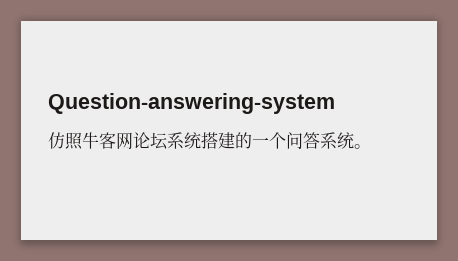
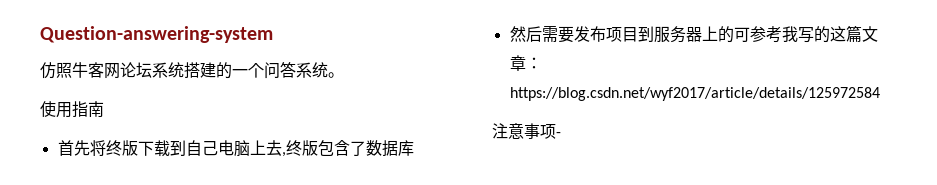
(371, 146) none -> [40,101,104,118] [57,140,414,157] [509,25,878,43] [509,55,542,71] [509,87,880,101] [492,123,561,139] // 使用指南 // 首先将终版下载到自己电脑上去,终版包含了数据库 // 然后需要发布项目到服务器上的可参考我写的这篇文章：https://blog.csdn.net/wyf2017/article/details/125972584 // 注意事项-

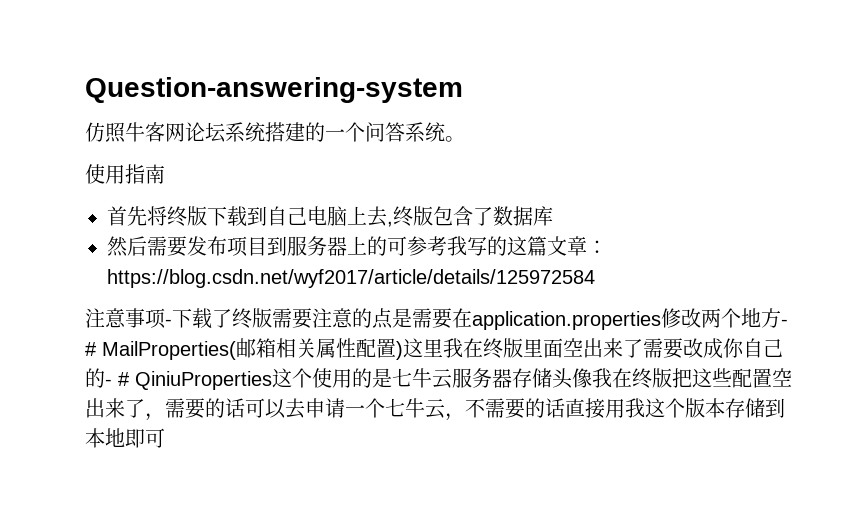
(561, 134) none -> [172,308,788,330] [85,338,783,360] [85,368,792,390] [85,398,785,421] [85,428,165,448] 下载了终版需要注意的点是需要在application.properties修改两个地方- # MailProperties(邮箱相关属性配置)这里我在终版里面空出来了需要改成你自己的- # QiniuProperties这个使用的是七牛云服务器存储头像我在终版把这些配置空出来了，需要的话可以去申请一个七牛云，不需要的话直接用我这个版本存储到本地即可

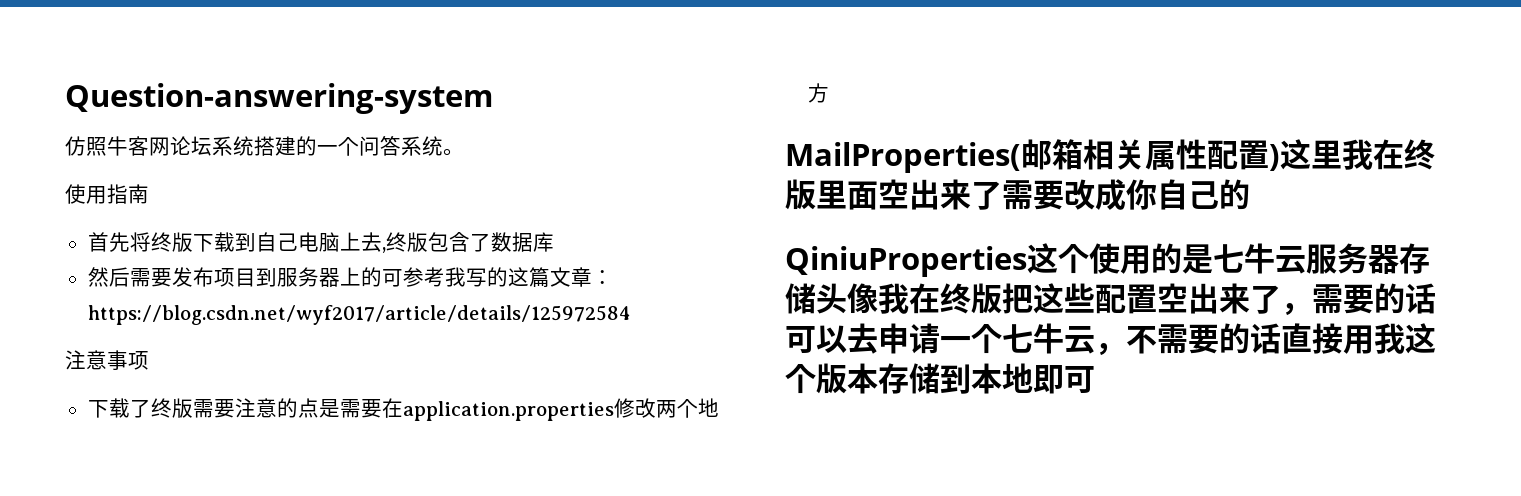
[165,319,172,326] - -> (149, 360) //
[781,319,788,326] [85,342,97,356] - # -> (829, 93) //
[105,372,130,386] - # -> (1250, 194) //

